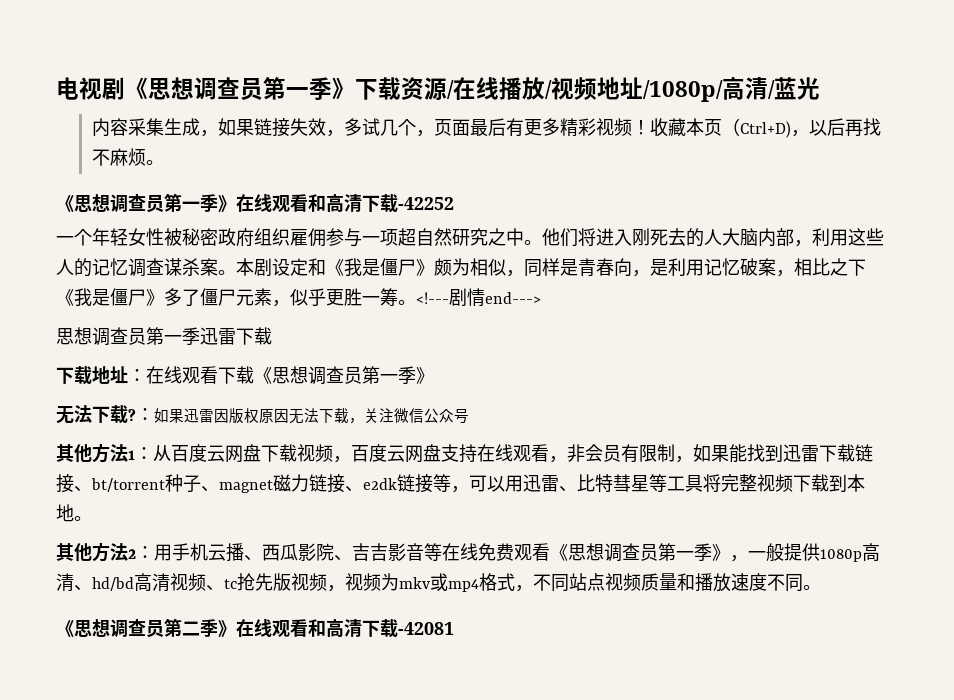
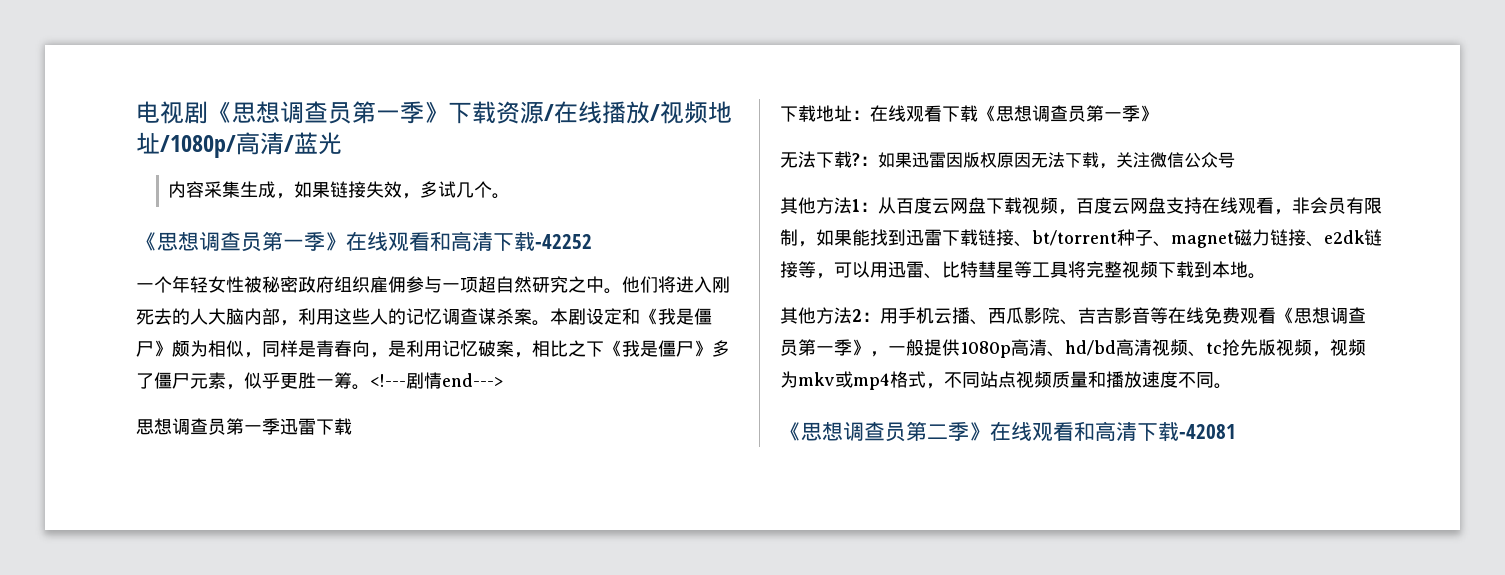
[415,118,881,138] [91,148,146,166] ，页面最后有更多精彩视频！收藏本页（Ctrl+D)，以后再找不麻烦 -> (493, 189) none

